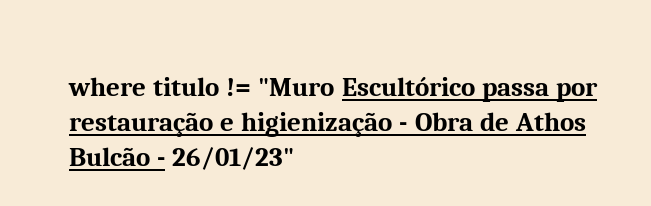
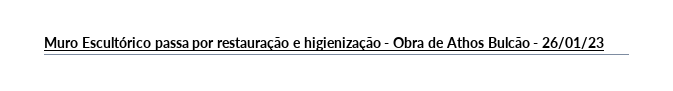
[68,77,335,96] where titulo != "Muro -> [44,37,78,48] Muro
[172,147,295,170] 26/01/23" -> [542,37,605,49] 26/01/23

